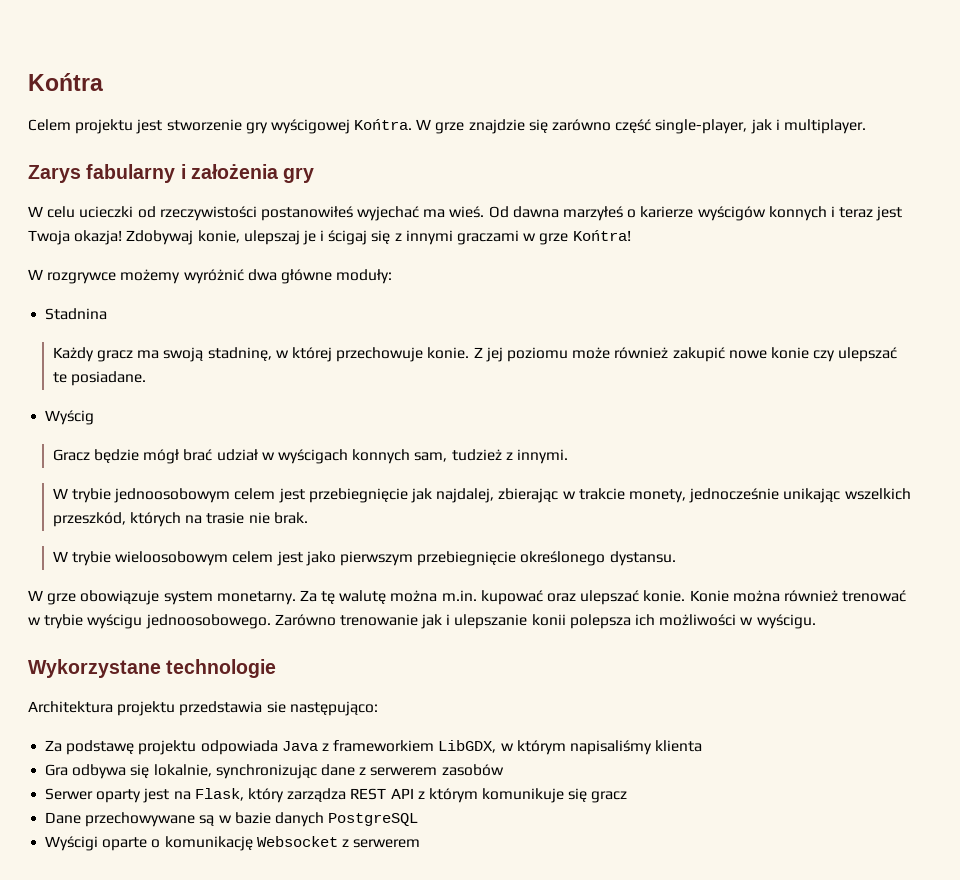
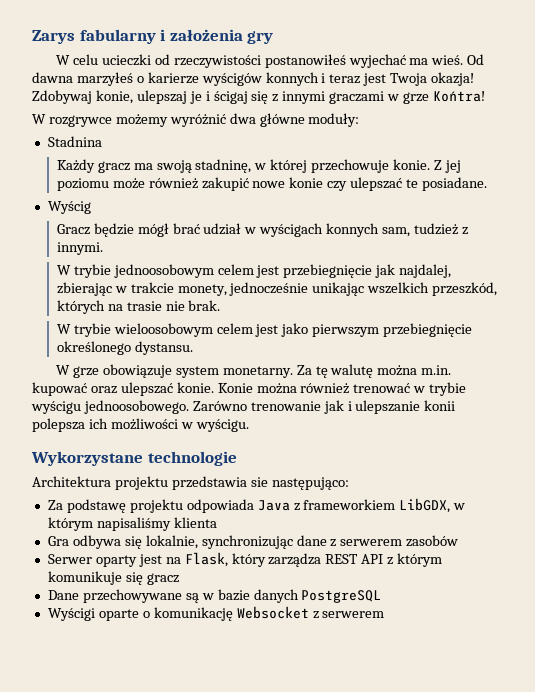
[28,73,103,91] [28,119,866,134] Końtra // Celem projektu jest stworzenie gry wyścigowej Końtra. W grze znajdzie się zarówno część single-player, jak i multiplayer. // -> (32, 37) none

